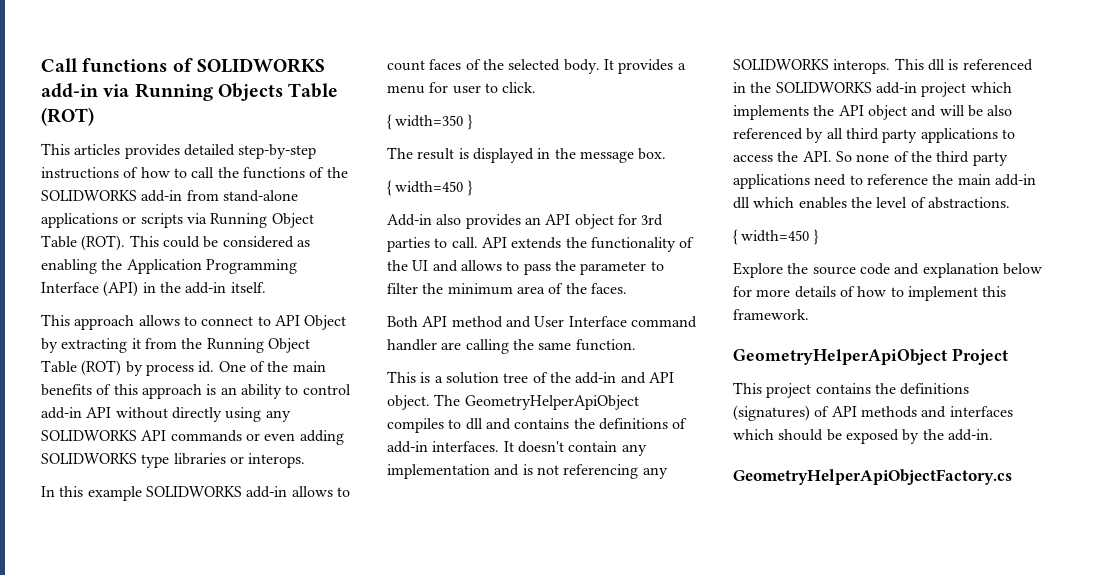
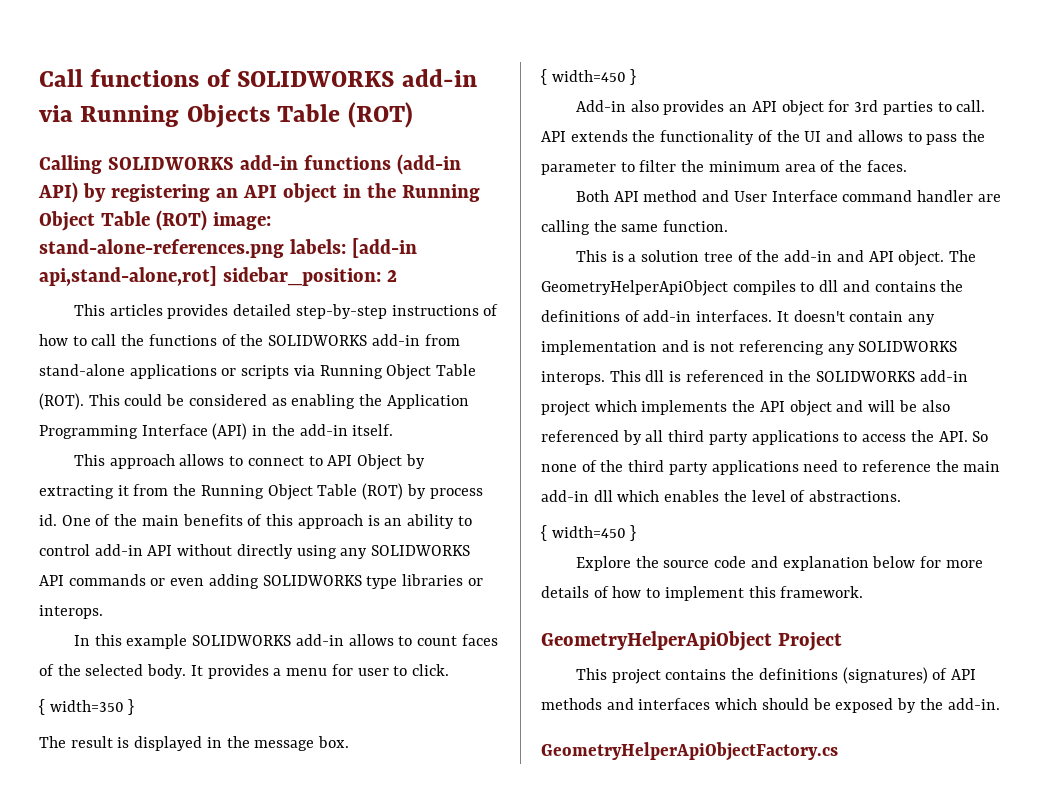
(94, 116) none -> [39,154,461,175] [38,182,480,203] [39,210,271,231] [39,238,417,258] [39,266,397,286] // Calling SOLIDWORKS add-in functions (add-in API) by registering an API object in the Running Object Table (ROT) image: stand-alone-references.png labels: [add-in api,stand-alone,rot] sidebar_position: 2

